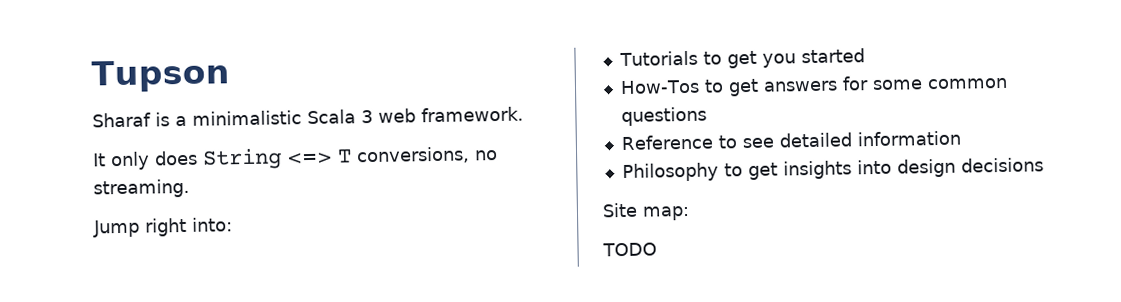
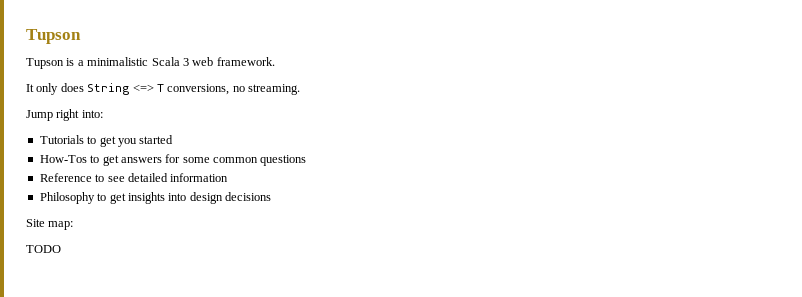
[92,112,151,128] Sharaf -> [26,58,64,69] Tupson

